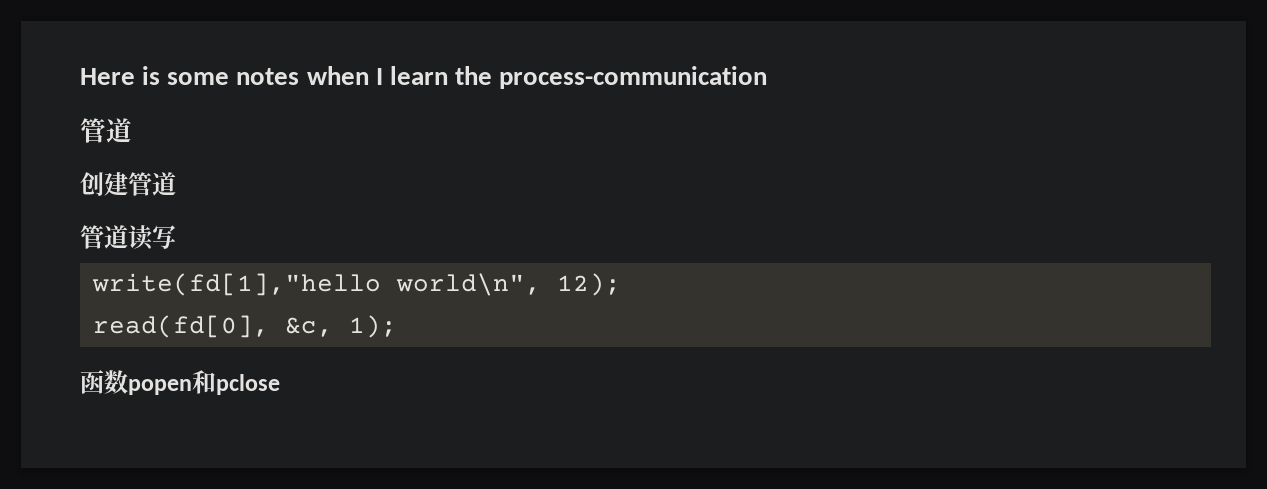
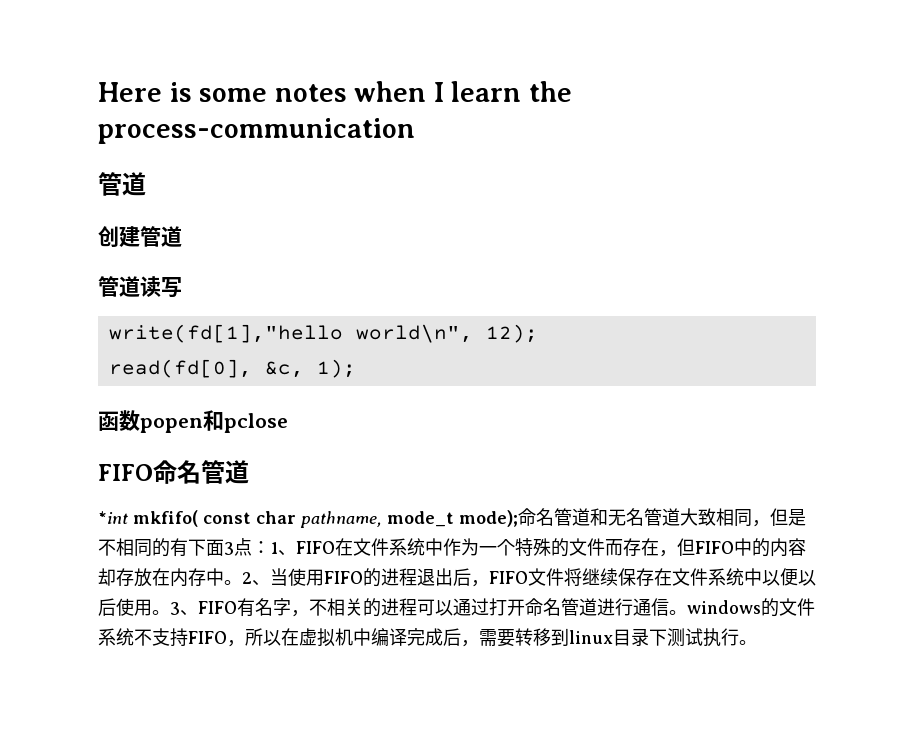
(280, 384) none -> [98,460,249,484] [98,508,806,528] [98,538,806,557] [98,568,816,587] [98,598,815,617] [98,628,757,647] // FIFO命名管道 // *int mkfifo( const char pathname, mode_t mode);命名管道和无名管道大致相同，但是不相同的有下面3点：1、FIFO在文件系统中作为一个特殊的文件而存在，但FIFO中的内容却存放在内存中。2、当使用FIFO的进程退出后，FIFO文件将继续保存在文件系统中以便以后使用。3、FIFO有名字，不相关的进程可以通过打开命名管道进行通信。windows的文件系统不支持FIFO，所以在虚拟机中编译完成后，需要转移到linux目录下测试执行。

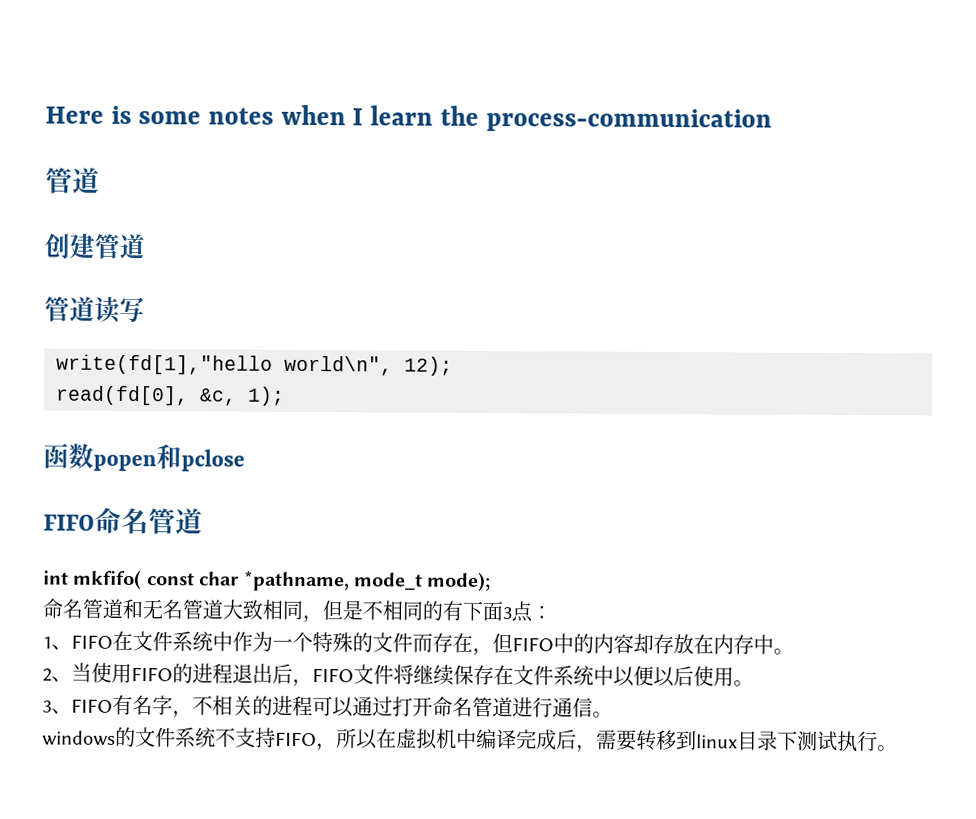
[98,511,128,524] *int -> [43,570,69,585] int
[300,511,382,528] pathname, -> [242,570,350,592] *pathname,
(518, 518) none -> (492, 582) //
(270, 547) none -> (552, 612) //
(242, 582) none -> (794, 651) //
(170, 612) none -> (754, 683) //
(687, 612) none -> (613, 714) //

